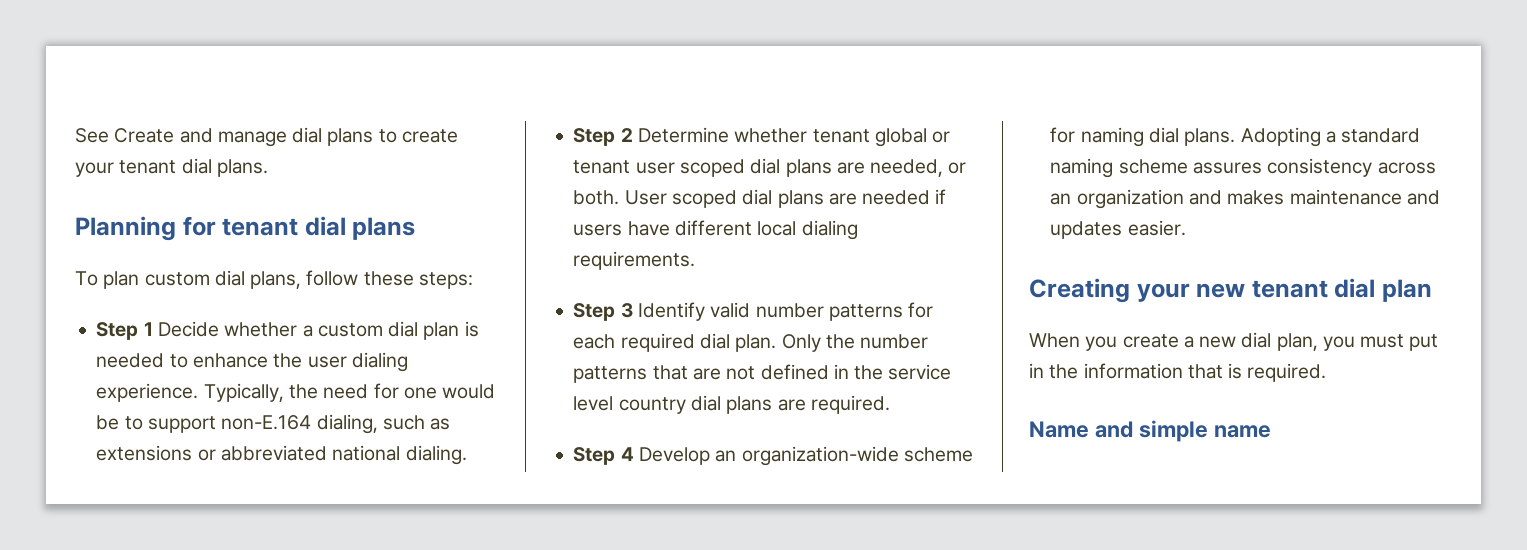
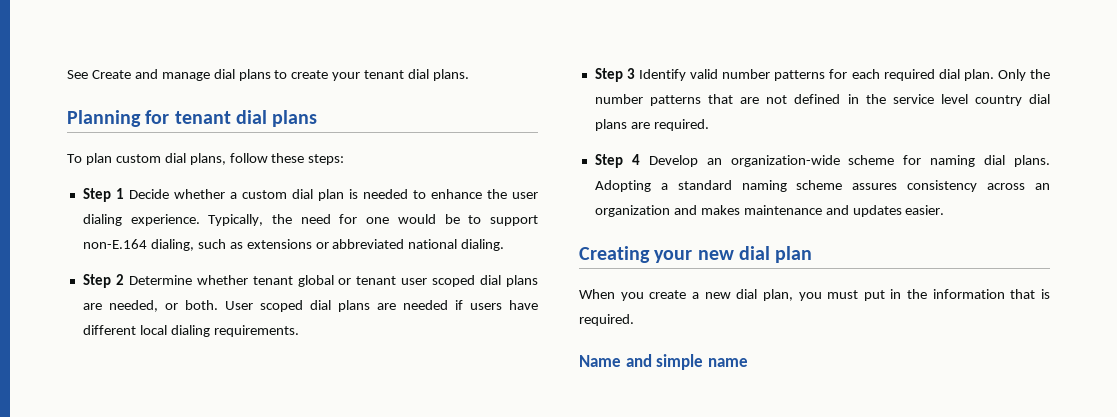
[1251,280,1328,298] tenant -> (734, 255) none

